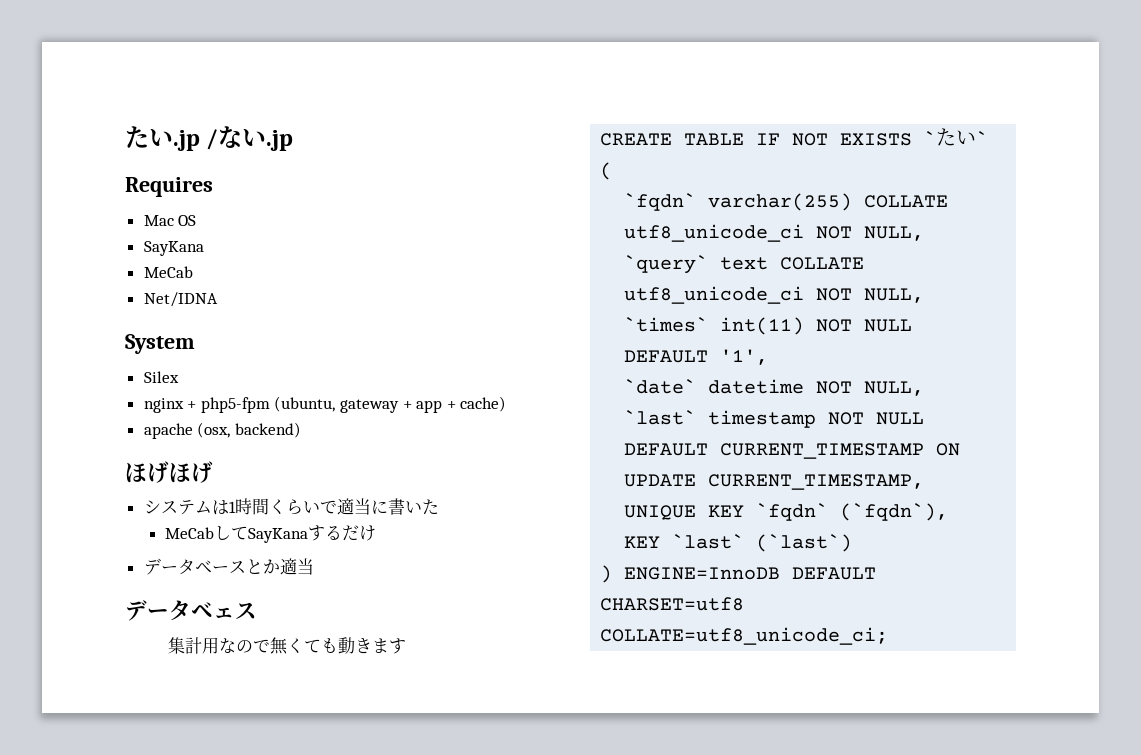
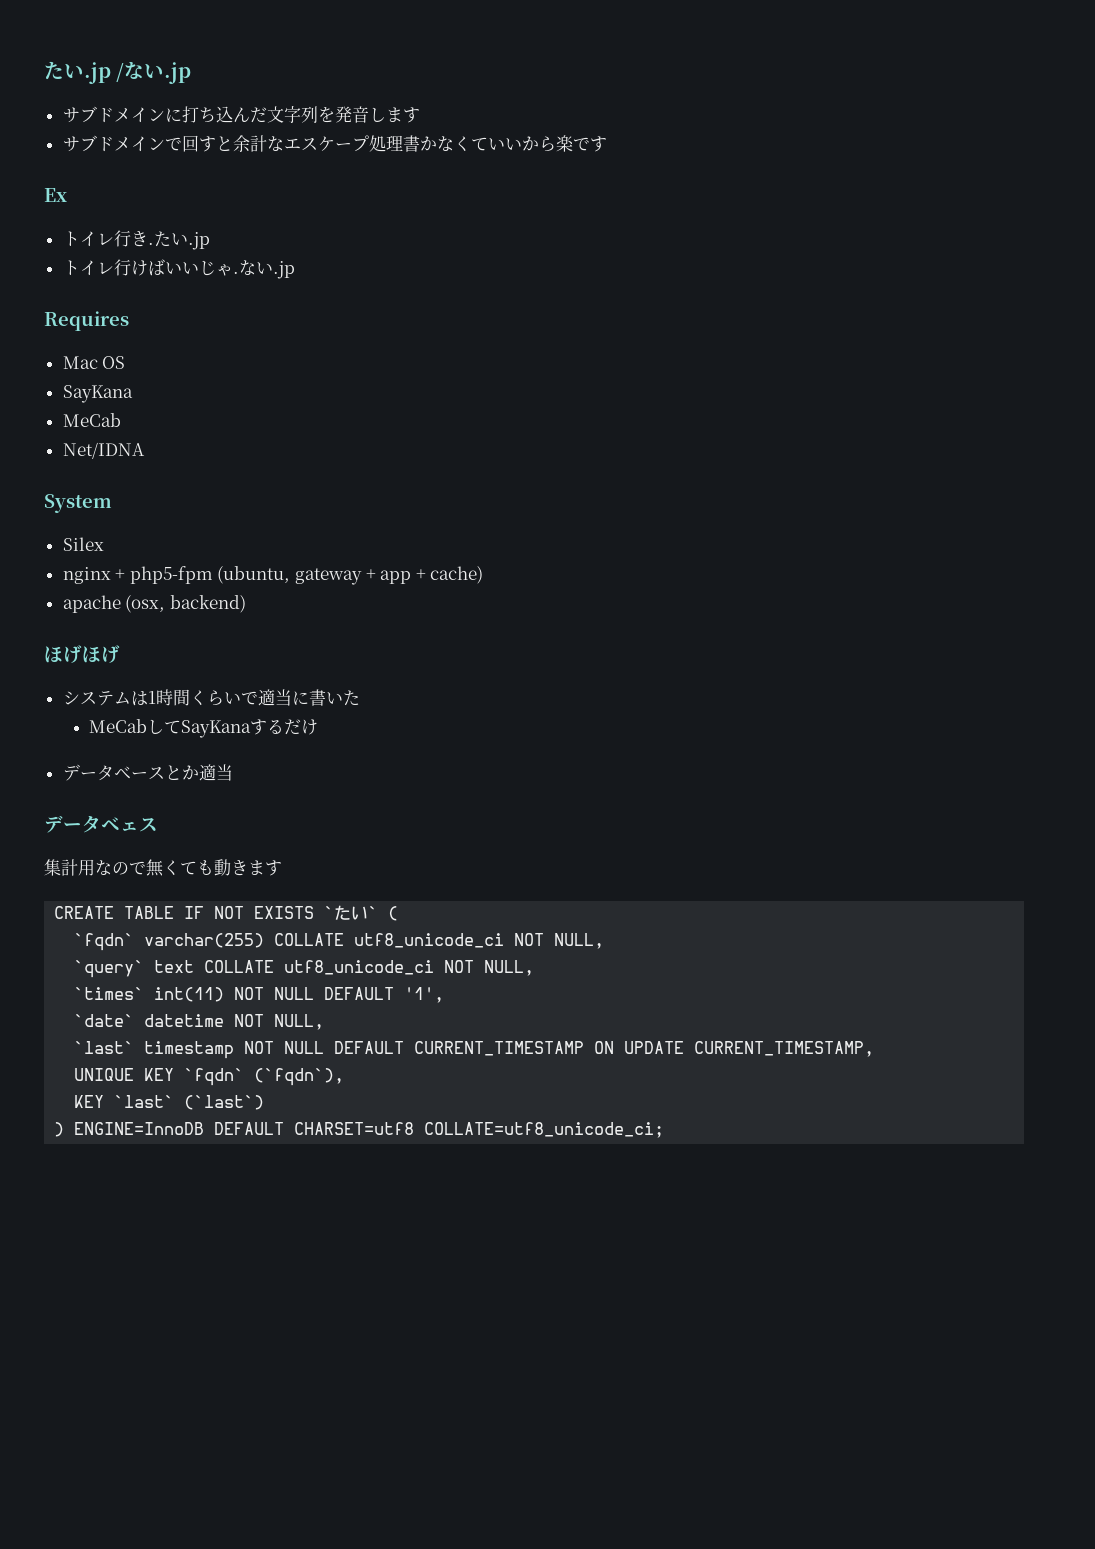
(294, 140) none -> [62,106,420,123] [62,135,607,152] [44,188,67,202] [62,230,210,250] [62,259,295,279] // サブドメインに打ち込んだ文字列を発音します // サブドメインで回すと余計なエスケープ処理書かなくていいから楽です // Ex // トイレ行き.たい.jp // トイレ行けばいいじゃ.ない.jp

